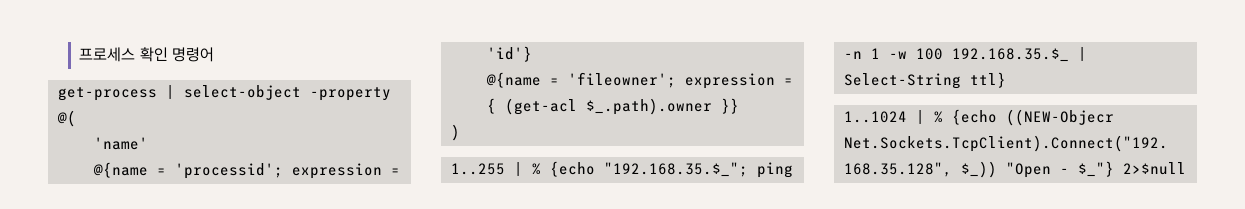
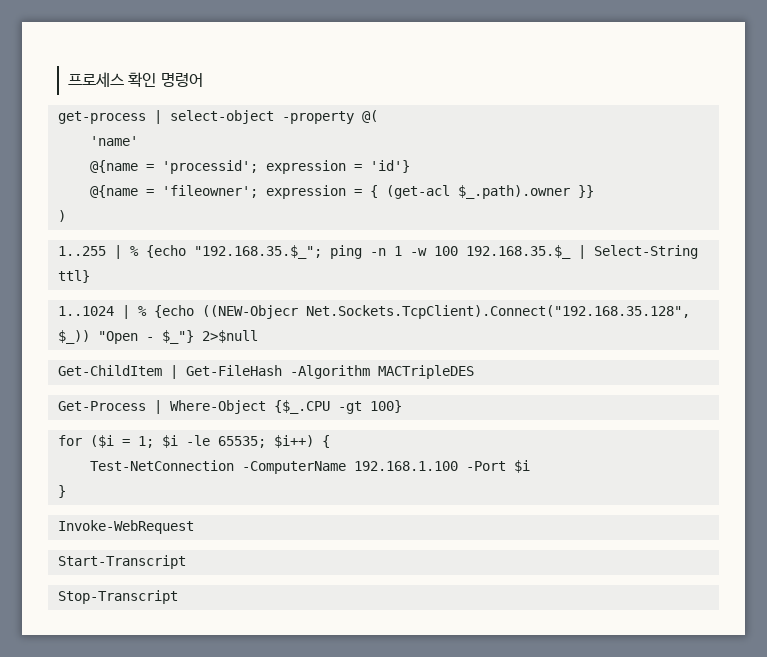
(1186, 168) none -> [57,365,474,379] [57,400,402,414] [57,435,330,448] [89,460,530,474] [57,485,66,498] [57,520,194,534] [57,555,186,569] [57,590,178,604] // Get-ChildItem | Get-FileHash -Algorithm MACTripleDES // Get-Process | Where-Object {$_.CPU -gt 100} // for ($i = 1; $i -le 65535; $i++) { // Test-NetConnection -ComputerName 192.168.1.100 -Port $i // } // Invoke-WebRequest // Start-Transcript // Stop-Transcript

